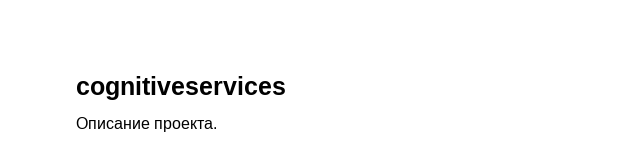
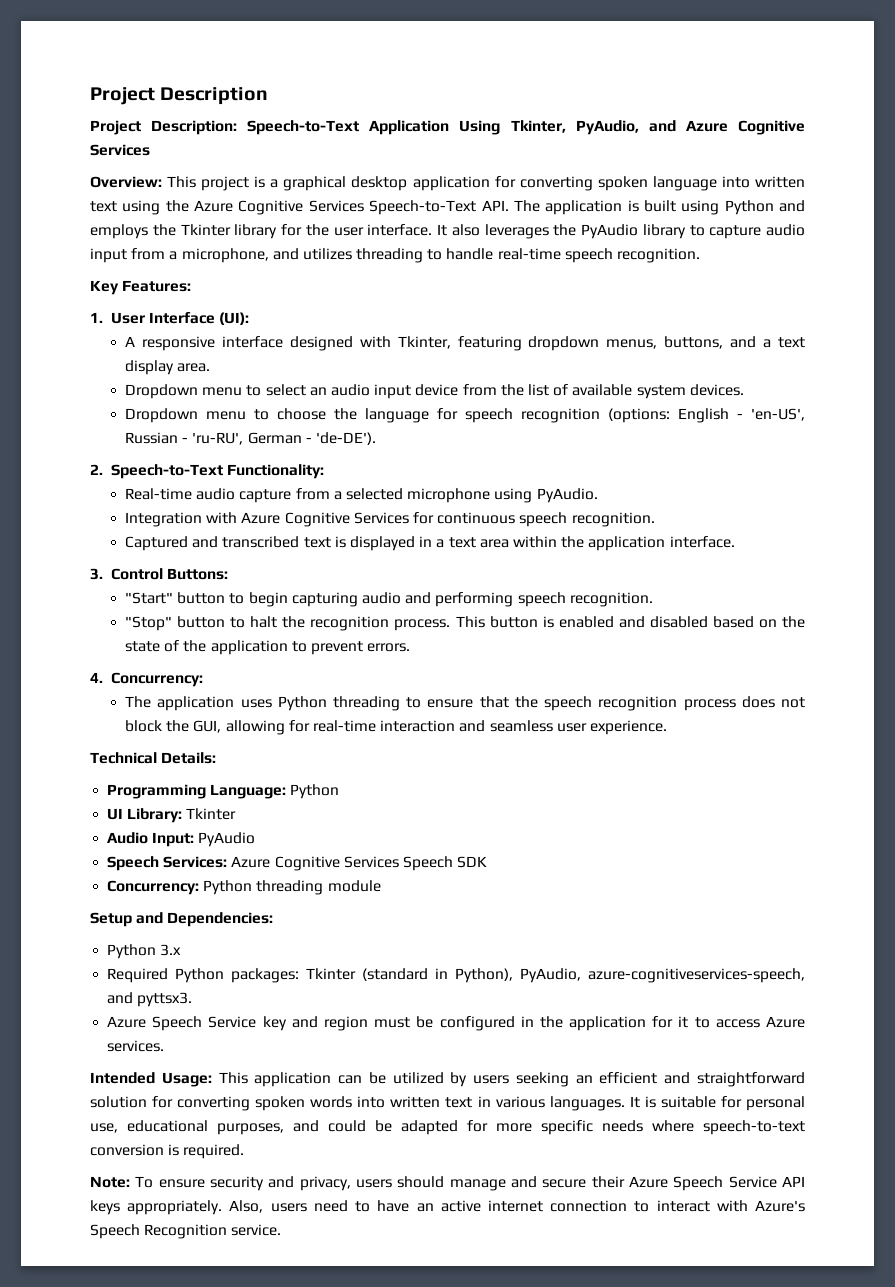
[76,76,286,100] [76,117,218,132] cognitiveservices // Описание проекта. -> [90,87,269,105] [90,120,805,135] [90,144,150,156] [90,176,806,191] [90,200,806,215] [90,224,805,239] [90,248,701,263] [90,280,192,295] [90,312,250,325] [125,336,805,351] [125,360,211,375] [125,384,744,399] [125,408,805,423] [125,432,377,445] [90,464,324,479] [125,488,598,503] [125,512,655,527] [125,536,735,551] [90,568,228,580] [125,592,653,607] [125,616,805,631] [125,640,411,655] [90,672,203,687] [125,696,805,711] [125,720,667,735] [90,752,217,764] [107,784,340,799] [107,808,237,823] [107,832,256,847] [107,856,488,871] [107,880,381,895] [90,912,274,927] [107,944,182,959] [107,968,805,983] [107,992,193,1007] [107,1016,806,1031] [107,1040,165,1052] [90,1072,805,1087] [90,1096,806,1111] [90,1120,805,1135] [90,1144,245,1159] [90,1176,805,1191] [90,1200,805,1215] [90,1224,282,1239] Project Description // Project Description: Speech-to-Text Application Using Tkinter, PyAudio, and Azure Cognitive Services // Overview: This project is a graphical desktop application for converting spoken language into written text using the Azure Cognitive Services Speech-to-Text API. The application is built using Python and employs the Tkinter library for the user interface. It also leverages the PyAudio library to capture audio input from a microphone, and utilizes threading to handle real-time speech recognition. // Key Features: // 1. User Interface (UI): // A responsive interface designed with Tkinter, featuring dropdown menus, buttons, and a text display area. // Dropdown menu to select an audio input device from the list of available system devices. // Dropdown menu to choose the language for speech recognition (options: English - 'en-US', Russian - 'ru-RU', German - 'de-DE'). // 2. Speech-to-Text Functionality: // Real-time audio capture from a selected microphone using PyAudio. // Integration with Azure Cognitive Services for continuous speech recognition. // Captured and transcribed text is displayed in a text area within the application interface. // 3. Control Buttons: // "Start" button to begin capturing audio and performing speech recognition. // "Stop" button to halt the recognition process. This button is enabled and disabled based on the state of the application to prevent errors. // 4. Concurrency: // The application uses Python threading to ensure that the speech recognition process does not block the GUI, allowing for real-time interaction and seamless user experience. // Technical Details: // Programming Language: Python // UI Library: Tkinter // Audio Input: PyAudio // Speech Services: Azure Cognitive Services Speech SDK // Concurrency: Python threading module // Setup and Dependencies: // Python 3.x // Required Python packages: Tkinter (standard in Python), PyAudio, azure-cognitiveservices-speech, and pyttsx3. // Azure Speech Service key and region must be configured in the application for it to access Azure services. // Intended Usage: This application can be utilized by users seeking an efficient and straightforward solution for converting spoken words into written text in various languages. It is suitable for personal use, educational purposes, and could be adapted for more specific needs where speech-to-text conversion is required. // Note: To ensure security and privacy, users should manage and secure their Azure Speech Service API keys appropriately. Also, users need to have an active internet connection to interact with Azure's Speech Recognition service.

